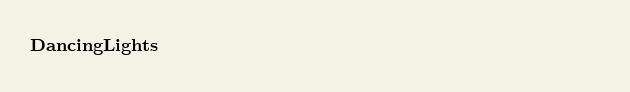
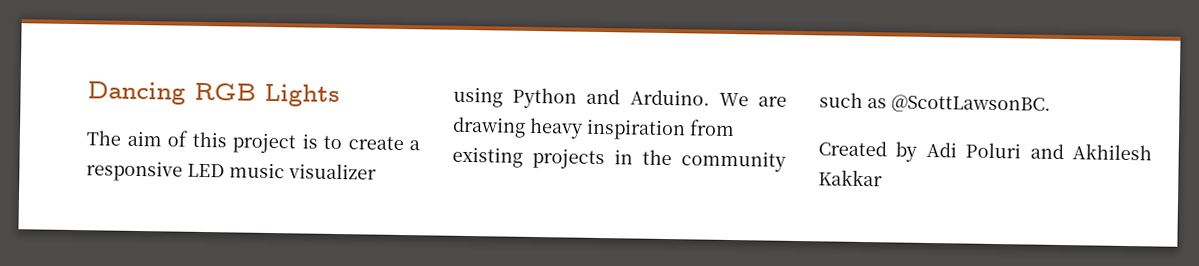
[30,39,158,55] DancingLights -> [87,81,340,108] [86,130,420,154] [86,160,377,182] [453,86,787,109] [452,116,735,141] [452,146,786,172] [819,92,1051,114] [818,140,1152,162] [818,169,883,187] Dancing RGB Lights // The aim of this project is to create a responsive LED music visualizer using Python and Arduino. We are drawing heavy inspiration from existing projects in the community such as @ScottLawsonBC. // Created by Adi Poluri and Akhilesh Kakkar

